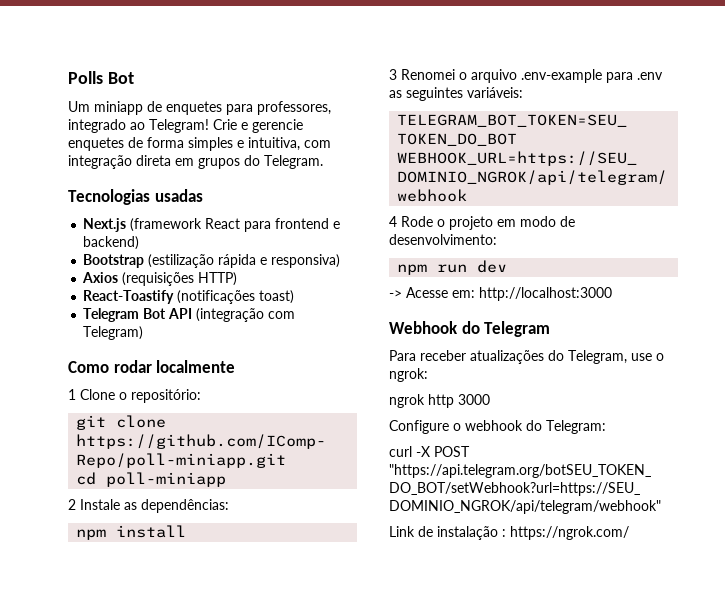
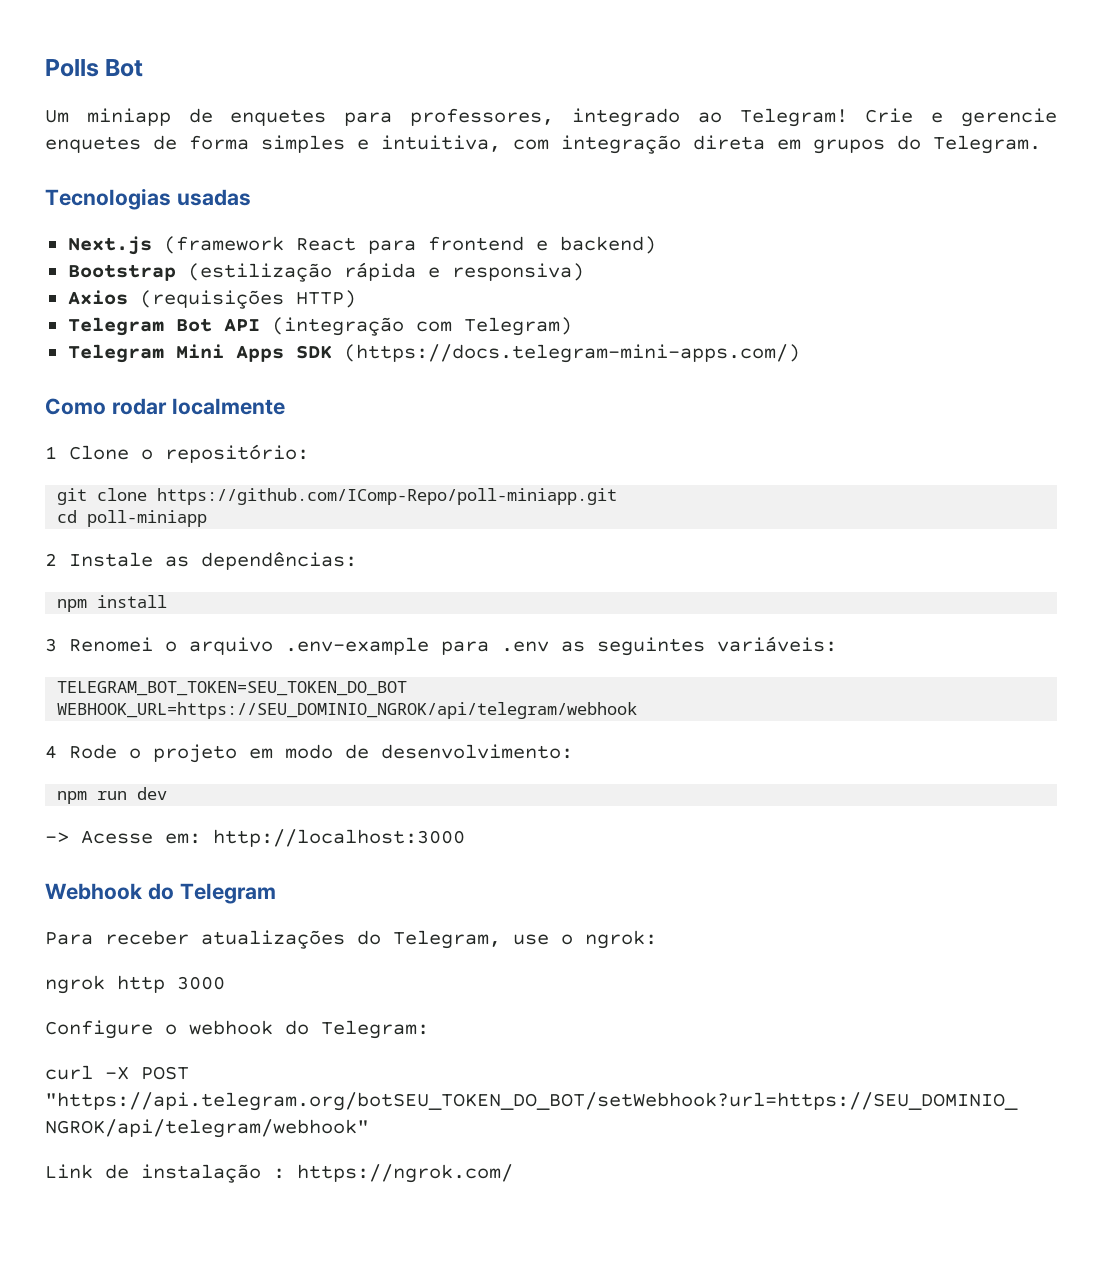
[83,290,295,304] // React-Toastify (notificações toast) -> (356, 299) none
(144, 333) none -> [67,344,800,363] // Telegram Mini Apps SDK (https://docs.telegram-mini-apps.com/)

